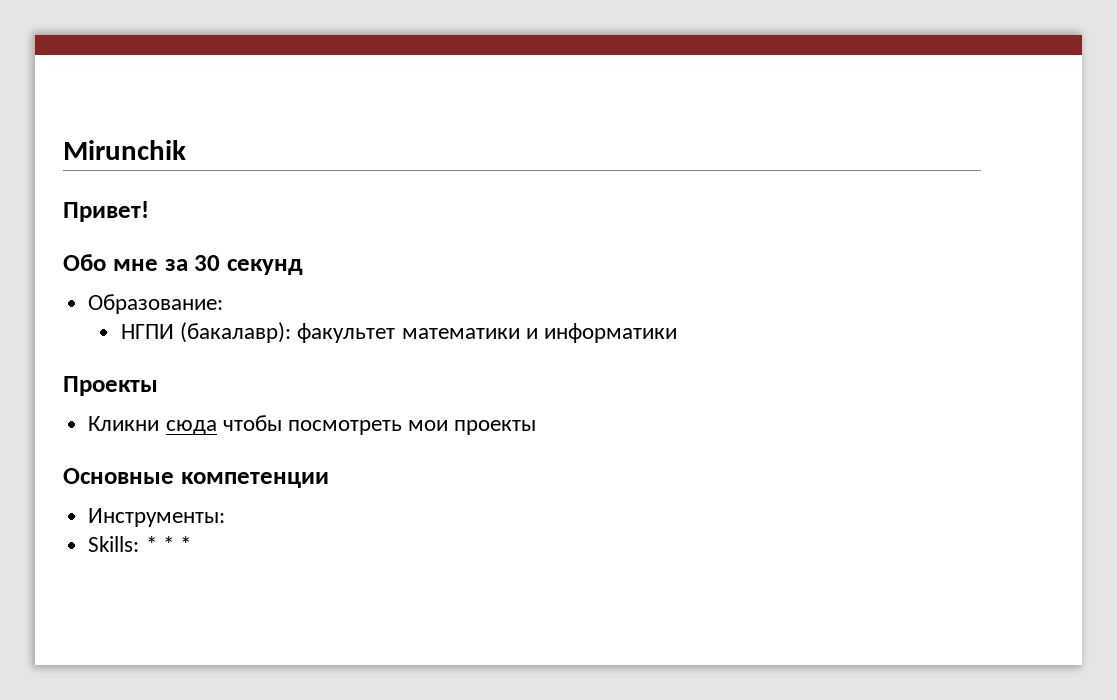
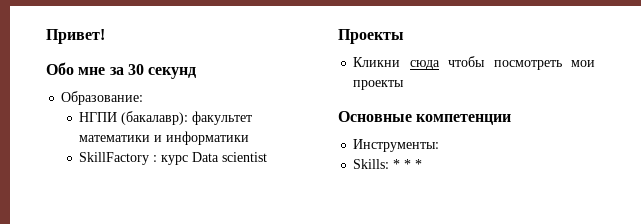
[63,140,186,160] Mirunchik // -> (46, 36) none
(678, 333) none -> [79,152,268,165] // SkillFactory : курс Data scientist

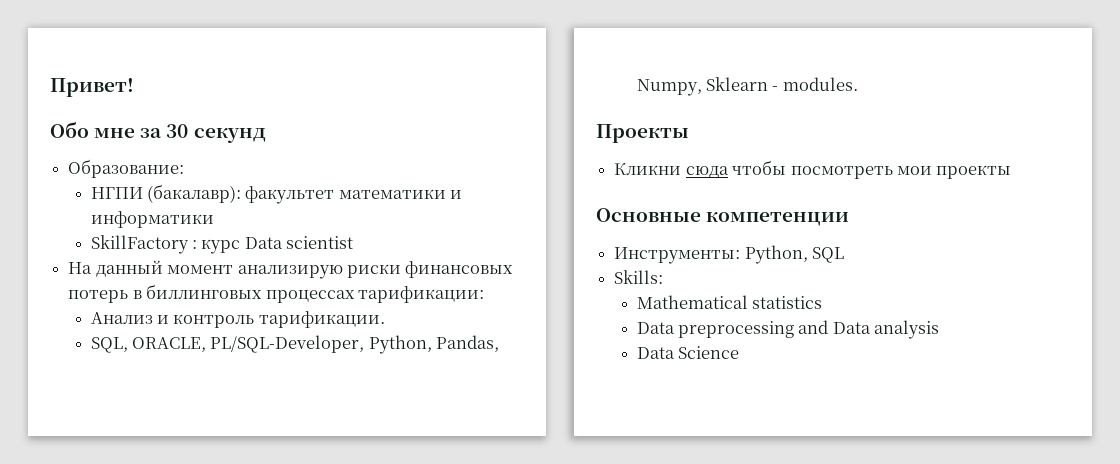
(268, 157) none -> [68,260,514,279] [68,284,484,303] [90,311,385,328] [90,335,500,354] [636,77,858,96] // На данный момент анализирую риски финансовых потерь в биллинговых процессах тарификации: // Анализ и контроль тарификации. // SQL, ORACLE, PL/SQL-Developer, Python, Pandas, Numpy, Sklearn - modules.
(440, 145) none -> [744,245,845,264] Python, SQL
[393,159,423,169] * * * -> [636,295,822,309] [636,320,940,339] [636,346,739,359] // Mathematical statistics // Data preprocessing and Data analysis // Data Science

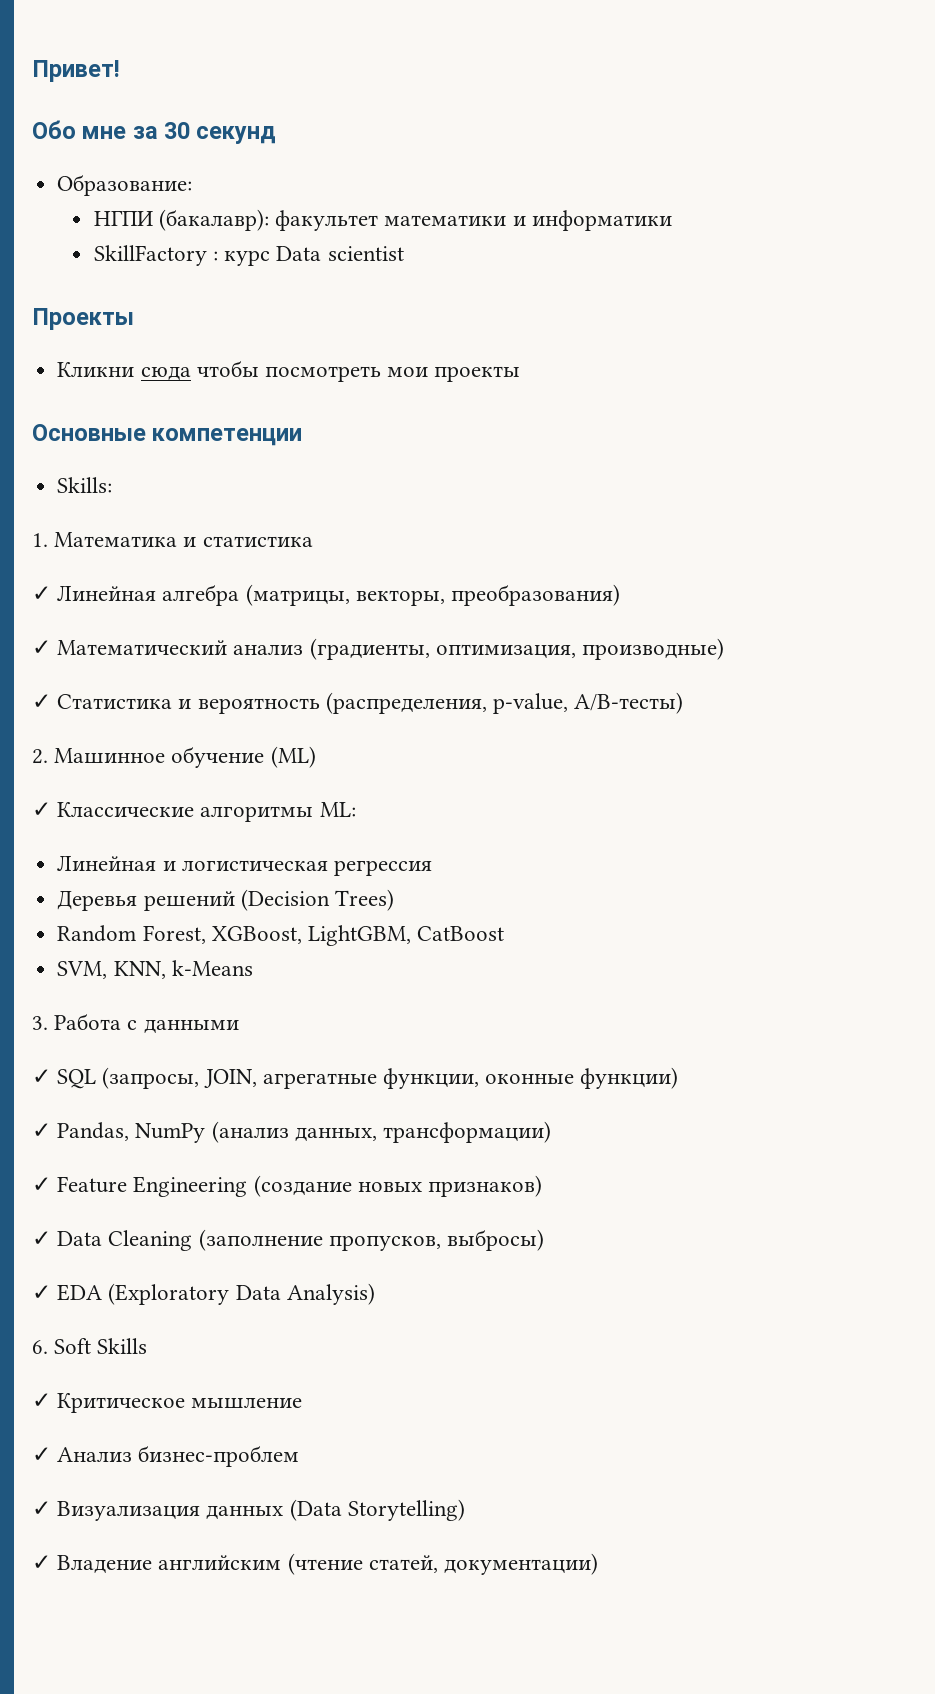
[68,260,514,279] [68,284,484,303] [90,311,385,328] [90,335,500,354] [636,77,858,96] // На данный момент анализирую риски финансовых потерь в биллинговых процессах тарификации: // Анализ и контроль тарификации. // SQL, ORACLE, PL/SQL-Developer, Python, Pandas, Numpy, Sklearn - modules. -> (404, 253) none
[614,245,845,264] [614,270,664,284] [636,295,822,309] [636,320,940,339] [636,346,739,359] Инструменты: Python, SQL // Skills: // Mathematical statistics // Data preprocessing and Data analysis // Data Science -> [57,477,113,493] [32,532,313,547] [32,584,621,606] [32,638,725,660] [32,692,684,714] [32,746,316,768] [32,802,356,822] [57,855,432,876] [57,889,394,911] [57,925,505,946] [57,960,253,979] [32,1013,239,1034] [32,1067,679,1089] [32,1121,552,1143] [32,1175,543,1197] [32,1229,545,1251] [32,1283,375,1305] [32,1338,148,1354] [32,1393,303,1413] [32,1445,300,1467] [32,1499,465,1521] [32,1553,599,1575] Skills: // 1. Математика и статистика // ✓ Линейная алгебра (матрицы, векторы, преобразования) // ✓ Математический анализ (градиенты, оптимизация, производные) // ✓ Статистика и вероятность (распределения, p-value, A/B-тесты) // 2. Машинное обучение (ML) // ✓ Классические алгоритмы ML: // Линейная и логистическая регрессия // Деревья решений (Decision Trees) // Random Forest, XGBoost, LightGBM, CatBoost // SVM, KNN, k-Means // 3. Работа с данными // ✓ SQL (запросы, JOIN, агрегатные функции, оконные функции) // ✓ Pandas, NumPy (анализ данных, трансформации) // ✓ Feature Engineering (создание новых признаков) // ✓ Data Cleaning (заполнение пропусков, выбросы) // ✓ EDA (Exploratory Data Analysis) // 6. Soft Skills // ✓ Критическое мышление // ✓ Анализ бизнес-проблем // ✓ Визуализация данных (Data Storytelling) // ✓ Владение английским (чтение статей, документации)

